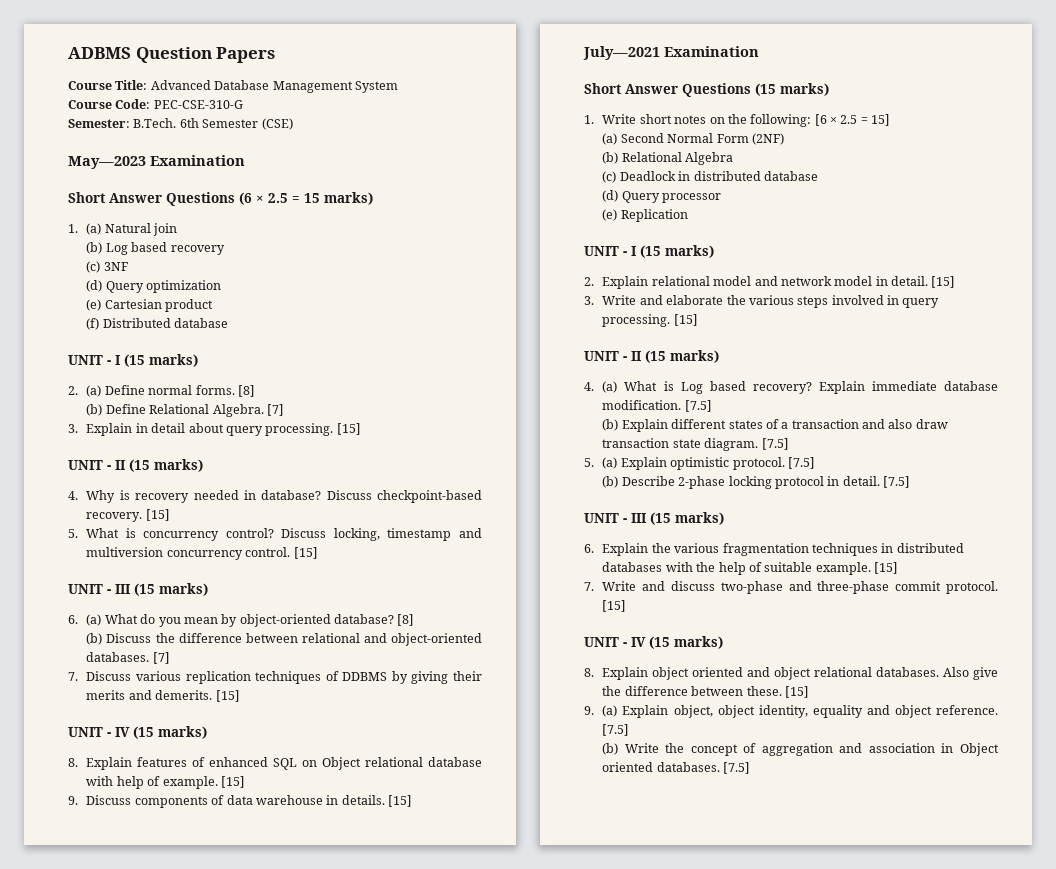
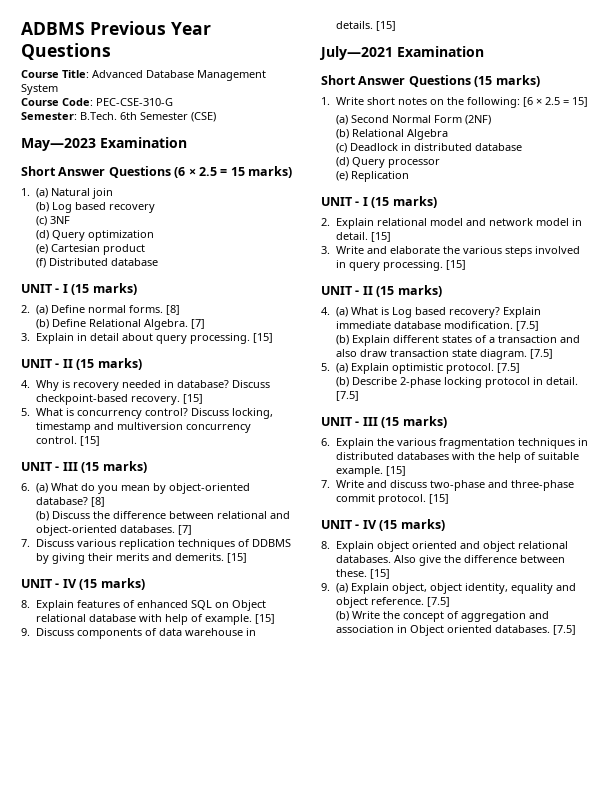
[135,47,276,63] Question Papers -> [90,21,211,35] [21,43,111,60] Previous Year Questions

